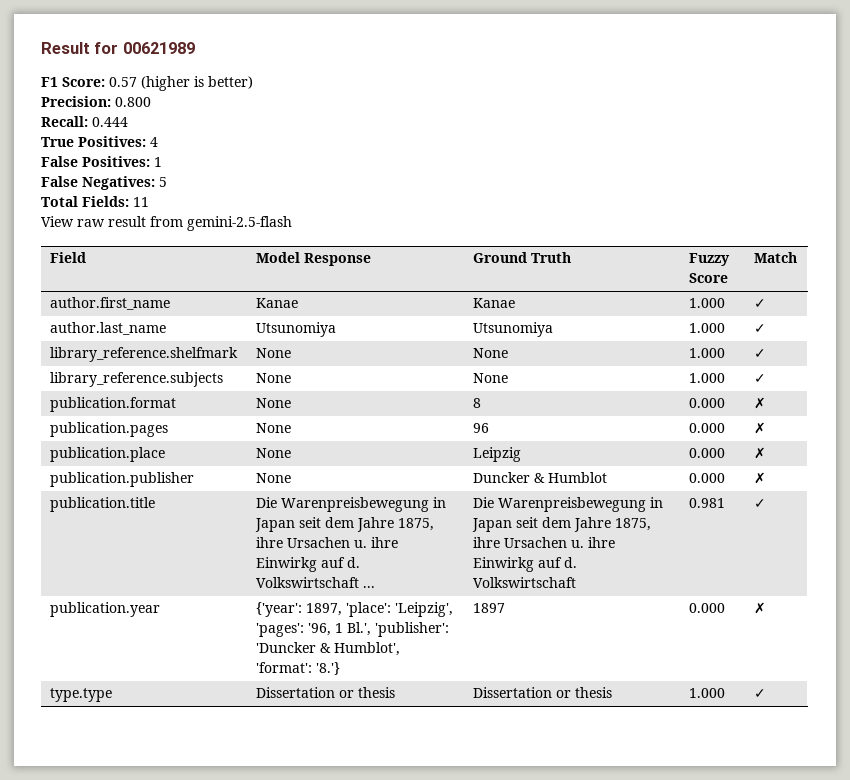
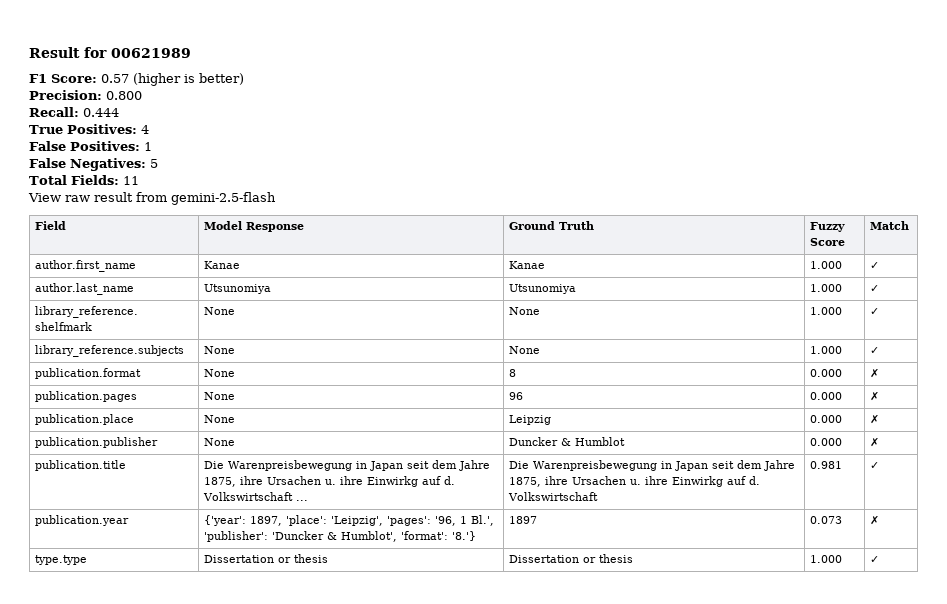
[689,603,726,613] 0.000 -> [810,516,843,524] 0.073

